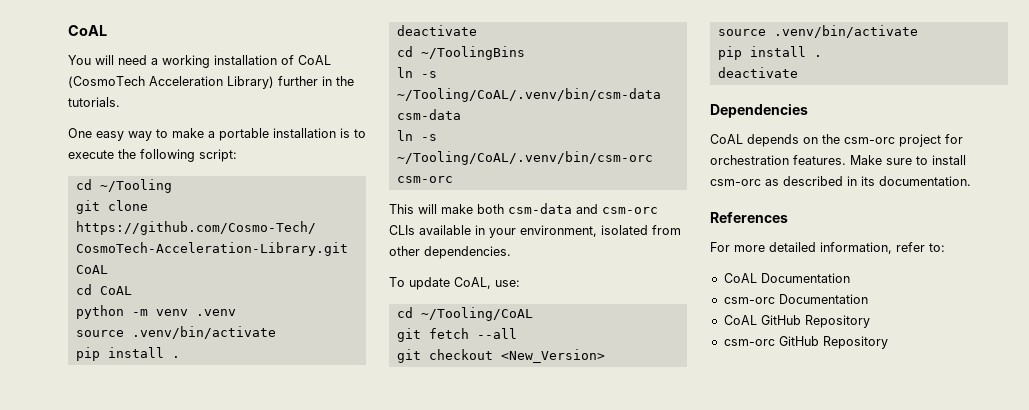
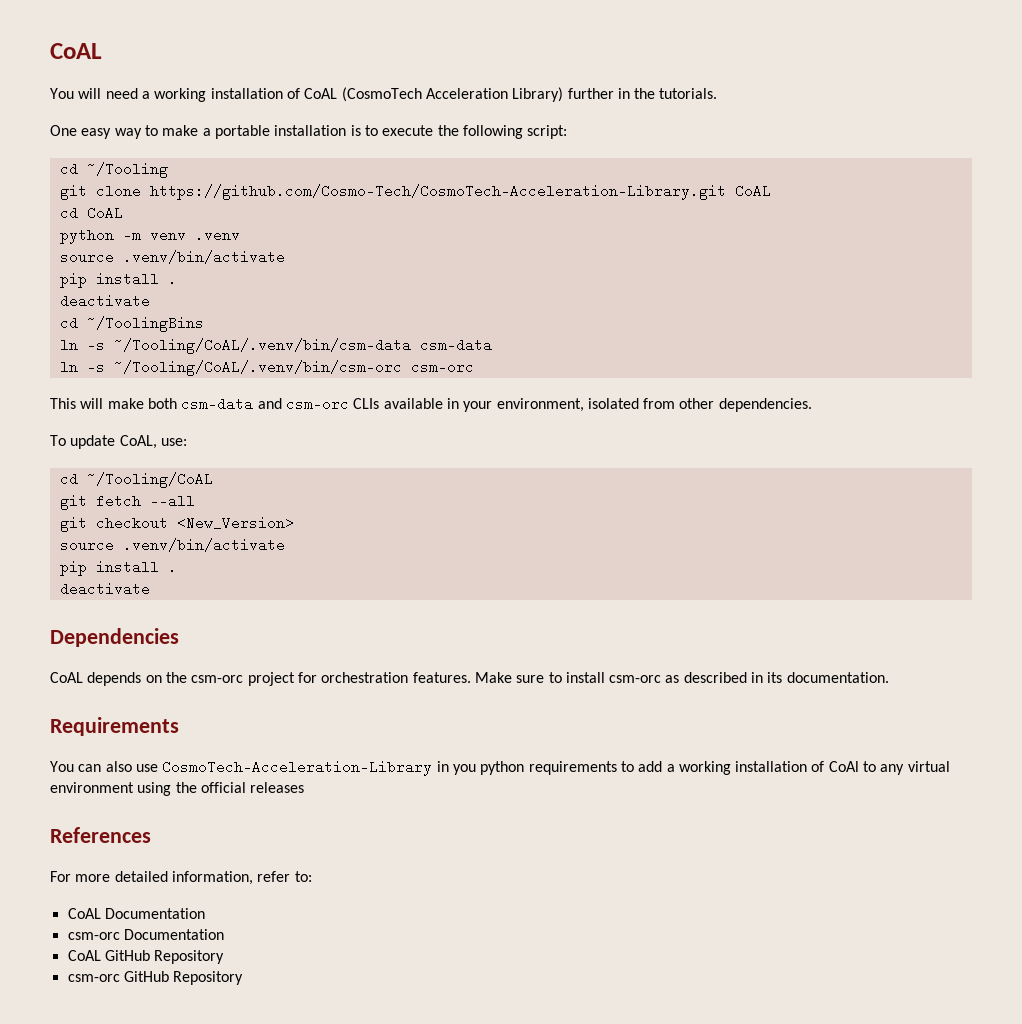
(971, 181) none -> [50,717,179,736] [50,760,950,776] [50,782,305,796] // Requirements // You can also use CosmoTech-Acceleration-Library in you python requirements to add a working installation of CoAl to any virtual environment using the official releases

